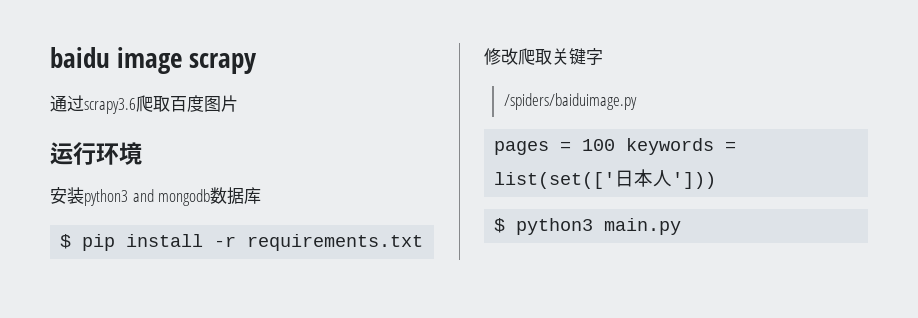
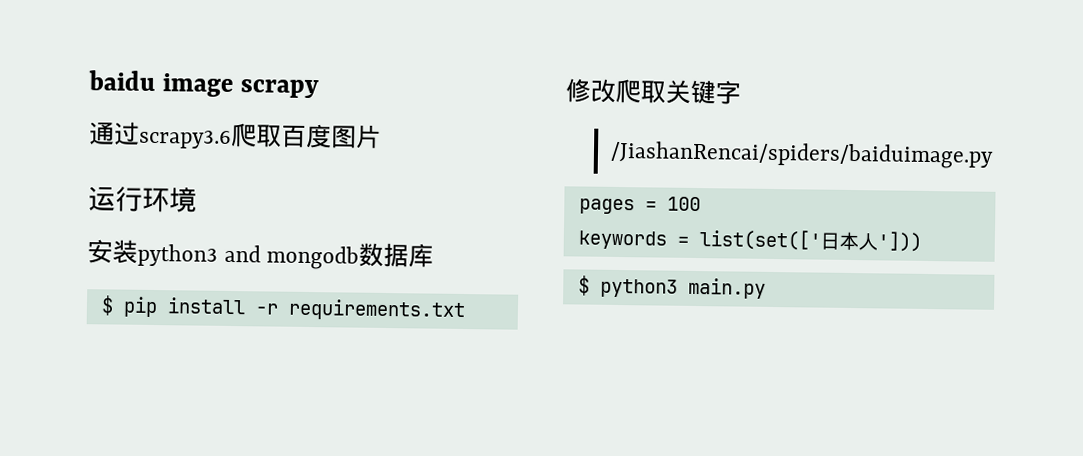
[503,93,637,110] /spiders/baiduimage.py -> [610,140,995,169] /JiashanRencai/spiders/baiduimage.py
(616, 145) none -> (701, 204) //

